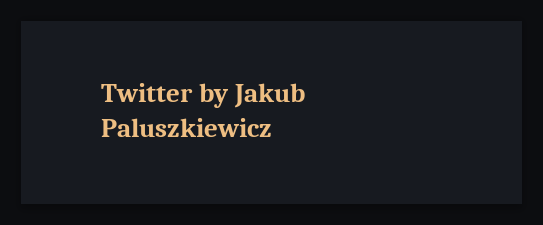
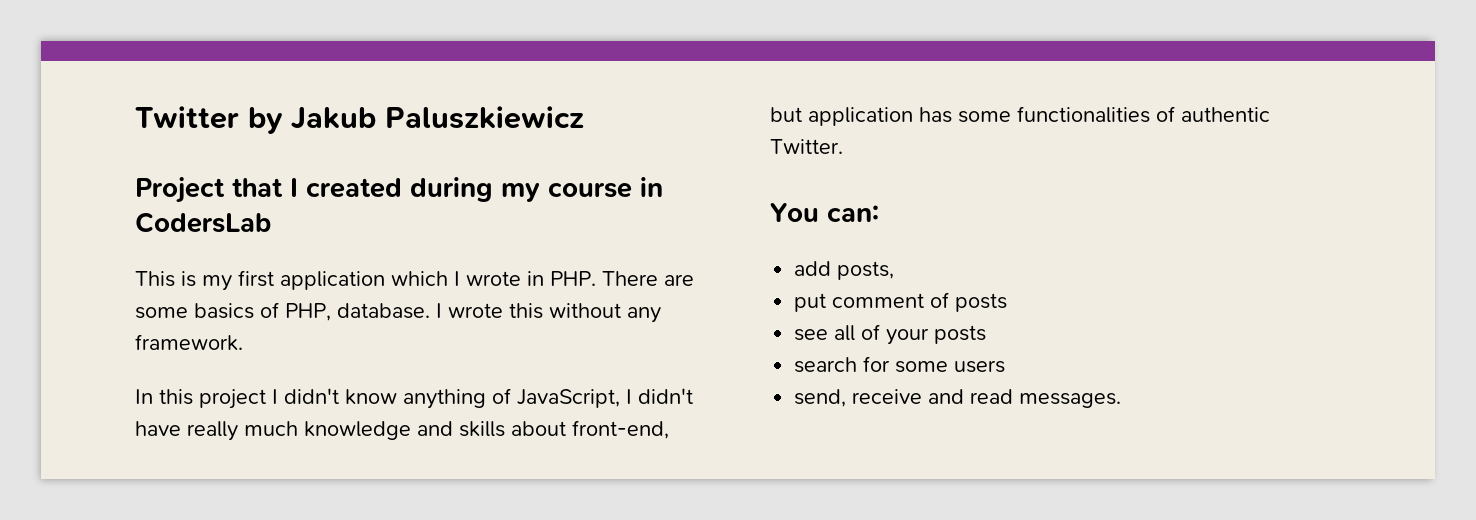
(272, 127) none -> [135,177,663,203] [135,212,271,233] [135,270,694,291] [135,302,661,323] [135,334,243,351] [135,388,693,409] [135,420,669,441] [770,106,1270,126] [770,139,843,154] [770,203,879,222] [794,261,895,280] [794,292,1008,312] [794,324,987,345] [794,356,1006,373] [794,389,1122,408] // Project that I created during my course in CodersLab // This is my first application which I wrote in PHP. There are some basics of PHP, database. I wrote this without any framework. // In this project I didn't know anything of JavaScript, I didn't have really much knowledge and skills about front-end, but application has some functionalities of authentic Twitter. // You can: // add posts, // put comment of posts // see all of your posts // search for some users // send, receive and read messages.

